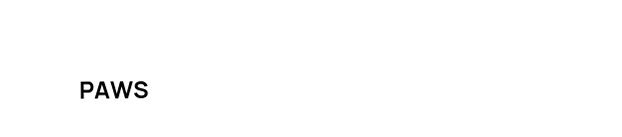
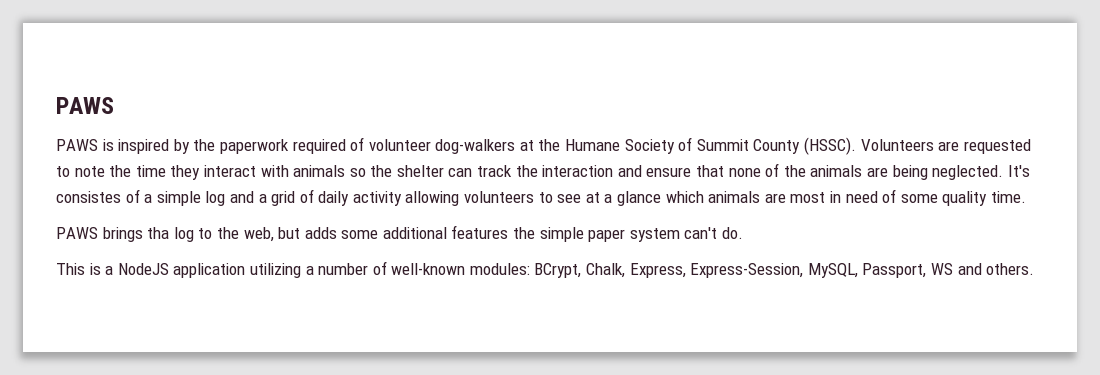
[79,81,149,99] PAWS -> [56,97,114,114] [56,137,1031,155] [56,163,1030,180] [56,189,1026,206] [56,225,744,242] [56,261,1035,278] PAWS // PAWS is inspired by the paperwork required of volunteer dog-walkers at the Humane Society of Summit County (HSSC). Volunteers are requested to note the time they interact with animals so the shelter can track the interaction and ensure that none of the animals are being neglected. It's consistes of a simple log and a grid of daily activity allowing volunteers to see at a glance which animals are most in need of some quality time. // PAWS brings tha log to the web, but adds some additional features the simple paper system can't do. // This is a NodeJS application utilizing a number of well-known modules: BCrypt, Chalk, Express, Express-Session, MySQL, Passport, WS and others.

